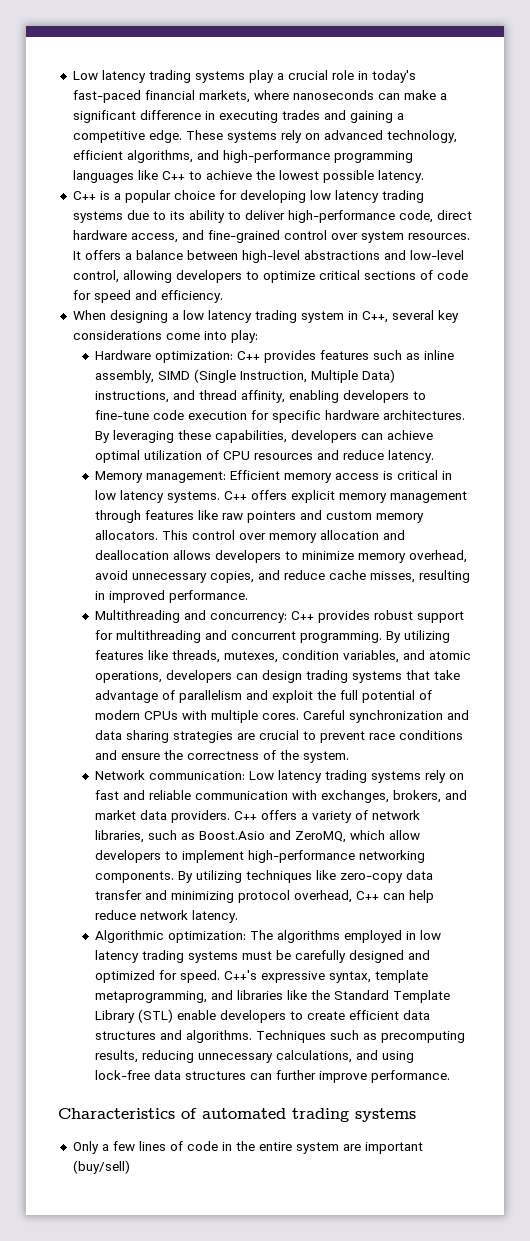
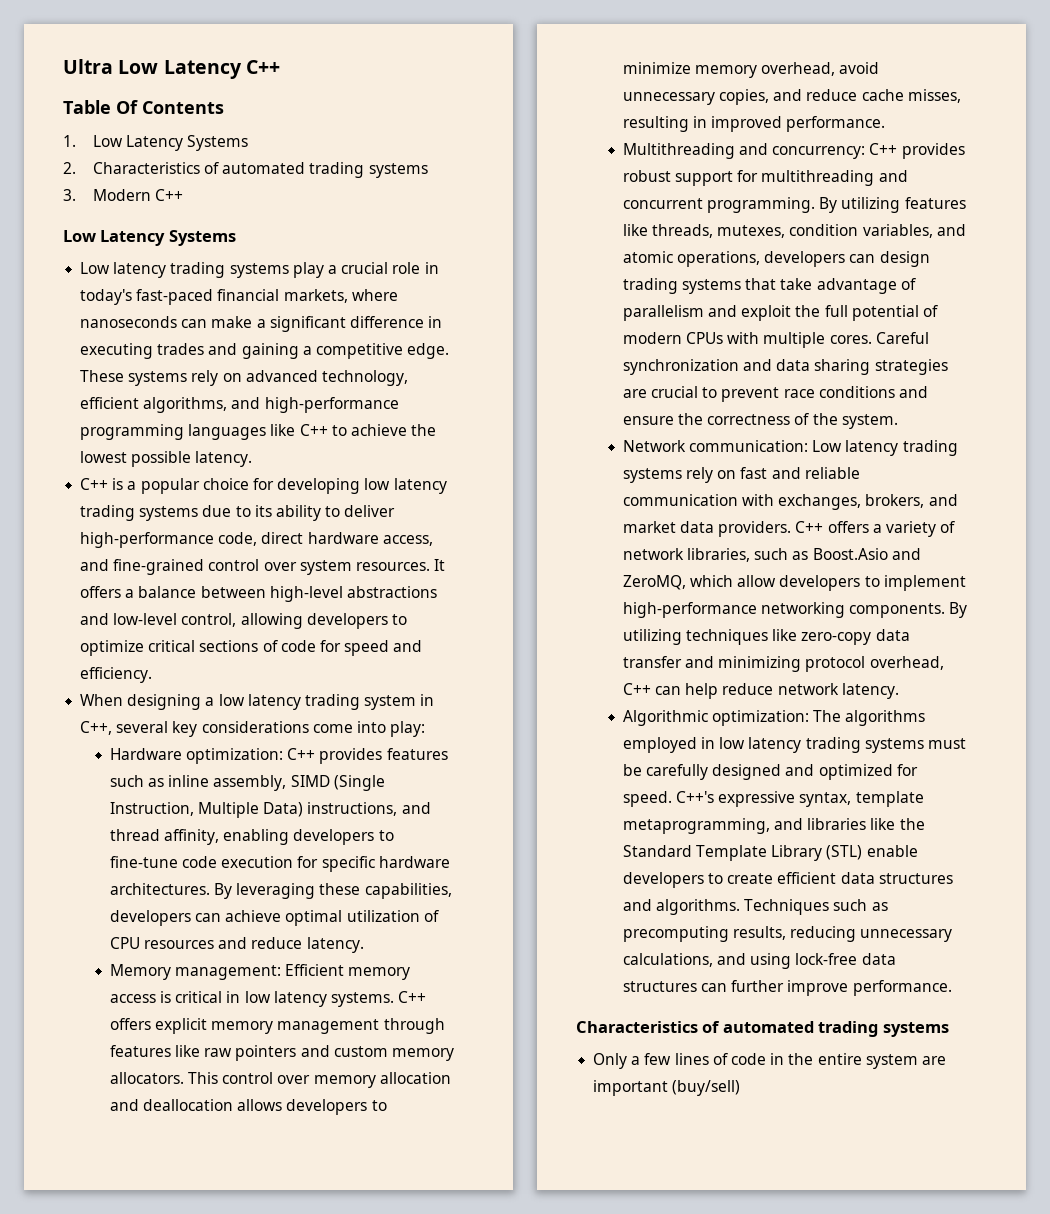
(72, 75) none -> [63,59,280,79] [63,100,224,114] [63,135,249,151] [63,162,428,178] [63,189,184,201] [63,230,236,246] Ultra Low Latency C++ // Table Of Contents // 1. Low Latency Systems // 2. Characteristics of automated trading systems // 3. Modern C++ // Low Latency Systems //

